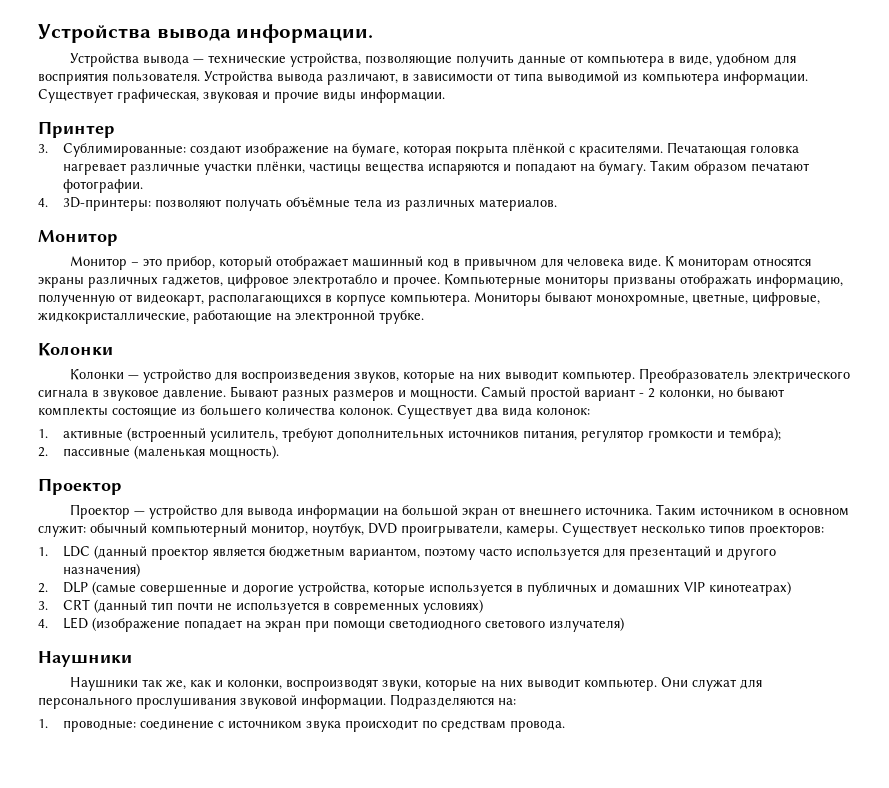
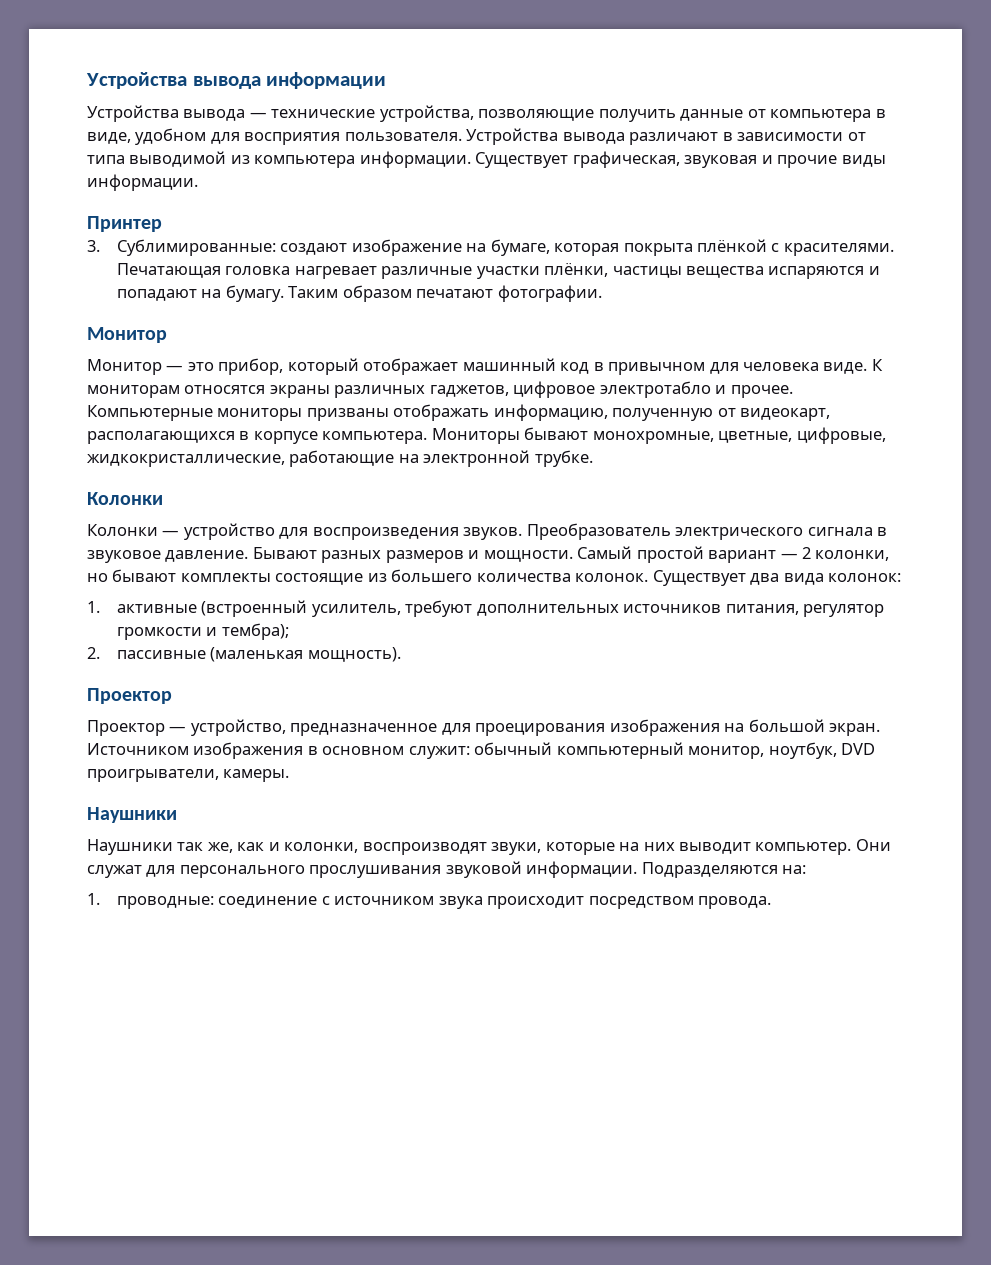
[38,24,374,43] Устройства вывода информации. -> [86,72,387,89] Устройства вывода информации
[327,73,398,85] различают, -> [629,132,719,145] различают
[38,197,557,211] // 4. 3D-принтеры: позволяют получать объёмные тела из различных материалов. -> (602, 293) none
[131,262,140,266] – -> [166,365,184,371] —
[354,371,636,383] звуков, которые на них выводит компьютер. -> [463,527,523,540] звуков.
[639,393,644,397] - -> [780,553,798,559] —
[149,504,775,519] устройство для вывода информации на большой экран от внешнего источника. Таким источником -> [190,719,881,736] [87,742,304,759] устройство, предназначенное для проецирования изображения на большой экран. Источником изображения
[562,523,824,537] [38,545,776,560] [62,563,140,577] [38,581,791,596] [38,599,483,614] [38,617,624,632] Существует несколько типов проекторов: // 1. LDC (данный проектор является бюджетным вариантом, поэтому часто используется для презентаций и другого назначения) // 2. DLP (самые совершенные и дорогие устройства, которые используется в публичных и домашних VIP кинотеатрах) // 3. CRT (данный тип почти не используется в современных условиях) // 4. LED (изображение попадает на экран при помощи светодиодного светового излучателя) -> (290, 775) none
[421,720,506,732] по средствам -> [588,896,694,909] посредством

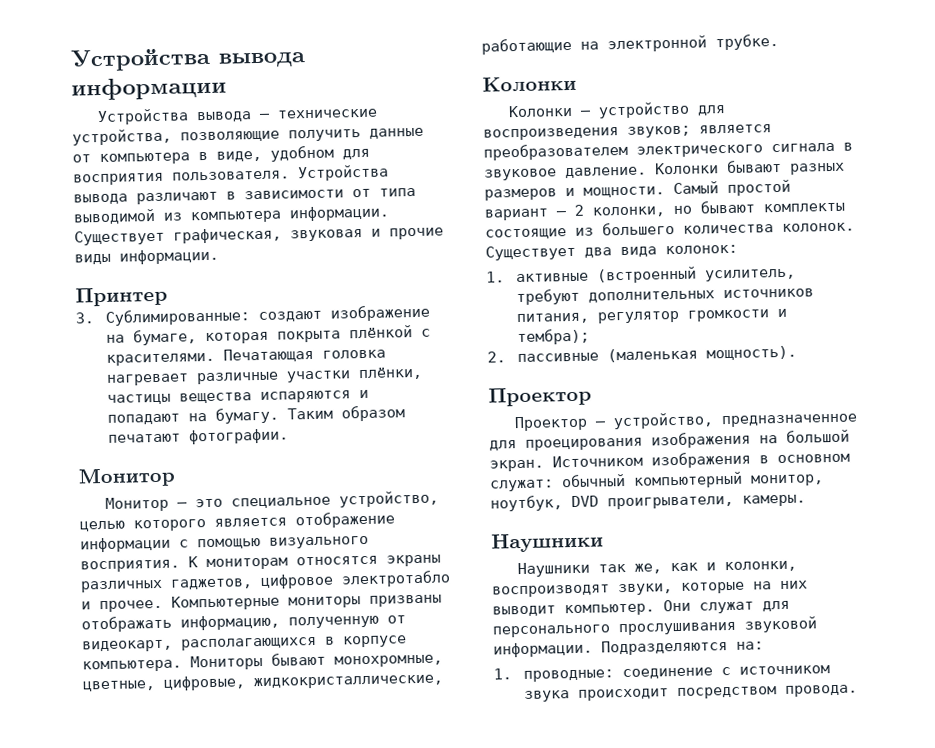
[218,358,868,375] прибор, который отображает машинный код в привычном для человека виде. -> [230,490,439,509] [79,511,395,532] [80,535,369,553] [80,559,180,573] специальное устройство, целью которого является отображение информации с помощью визуального восприятия.
[463,523,671,540] звуков. Преобразователь -> [627,124,772,138] [483,142,628,161] звуков; является преобразователем
[252,547,317,559] Бывают -> [654,159,782,175] Колонки бывают
[408,746,470,759] служит: -> [490,479,554,492] служат:

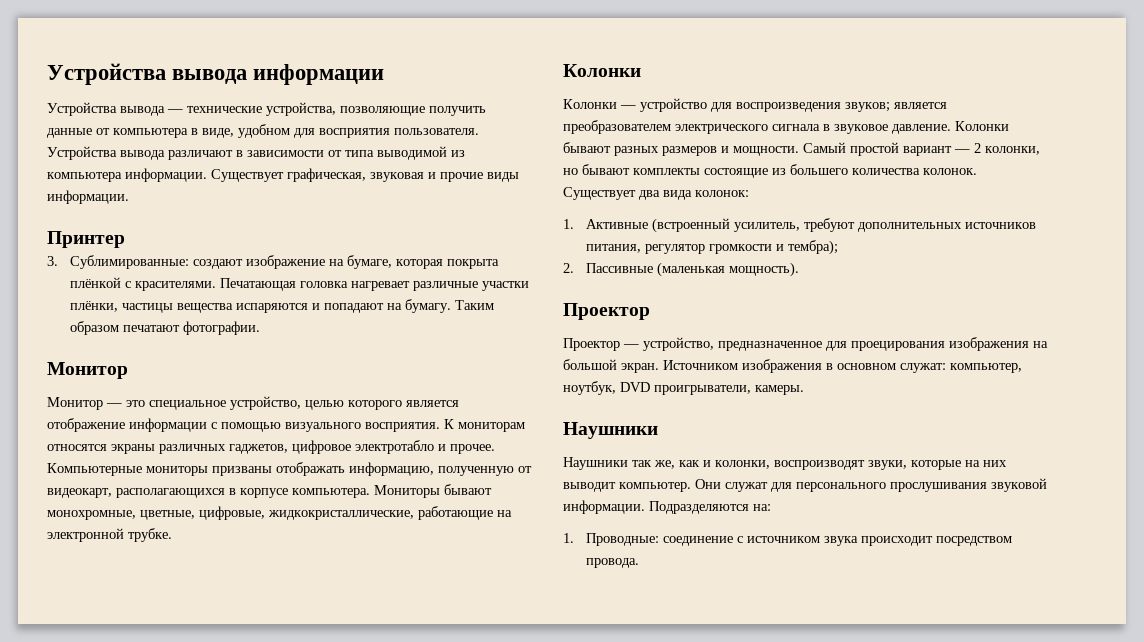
[515,272,589,283] активные -> [586,219,649,229] Активные
[516,352,599,363] пассивные -> [586,263,654,273] Пассивные
[561,471,824,489] обычный компьютерный монитор, -> [950,363,1022,373] компьютер,
[522,669,614,682] проводные: -> [586,533,660,546] Проводные:

